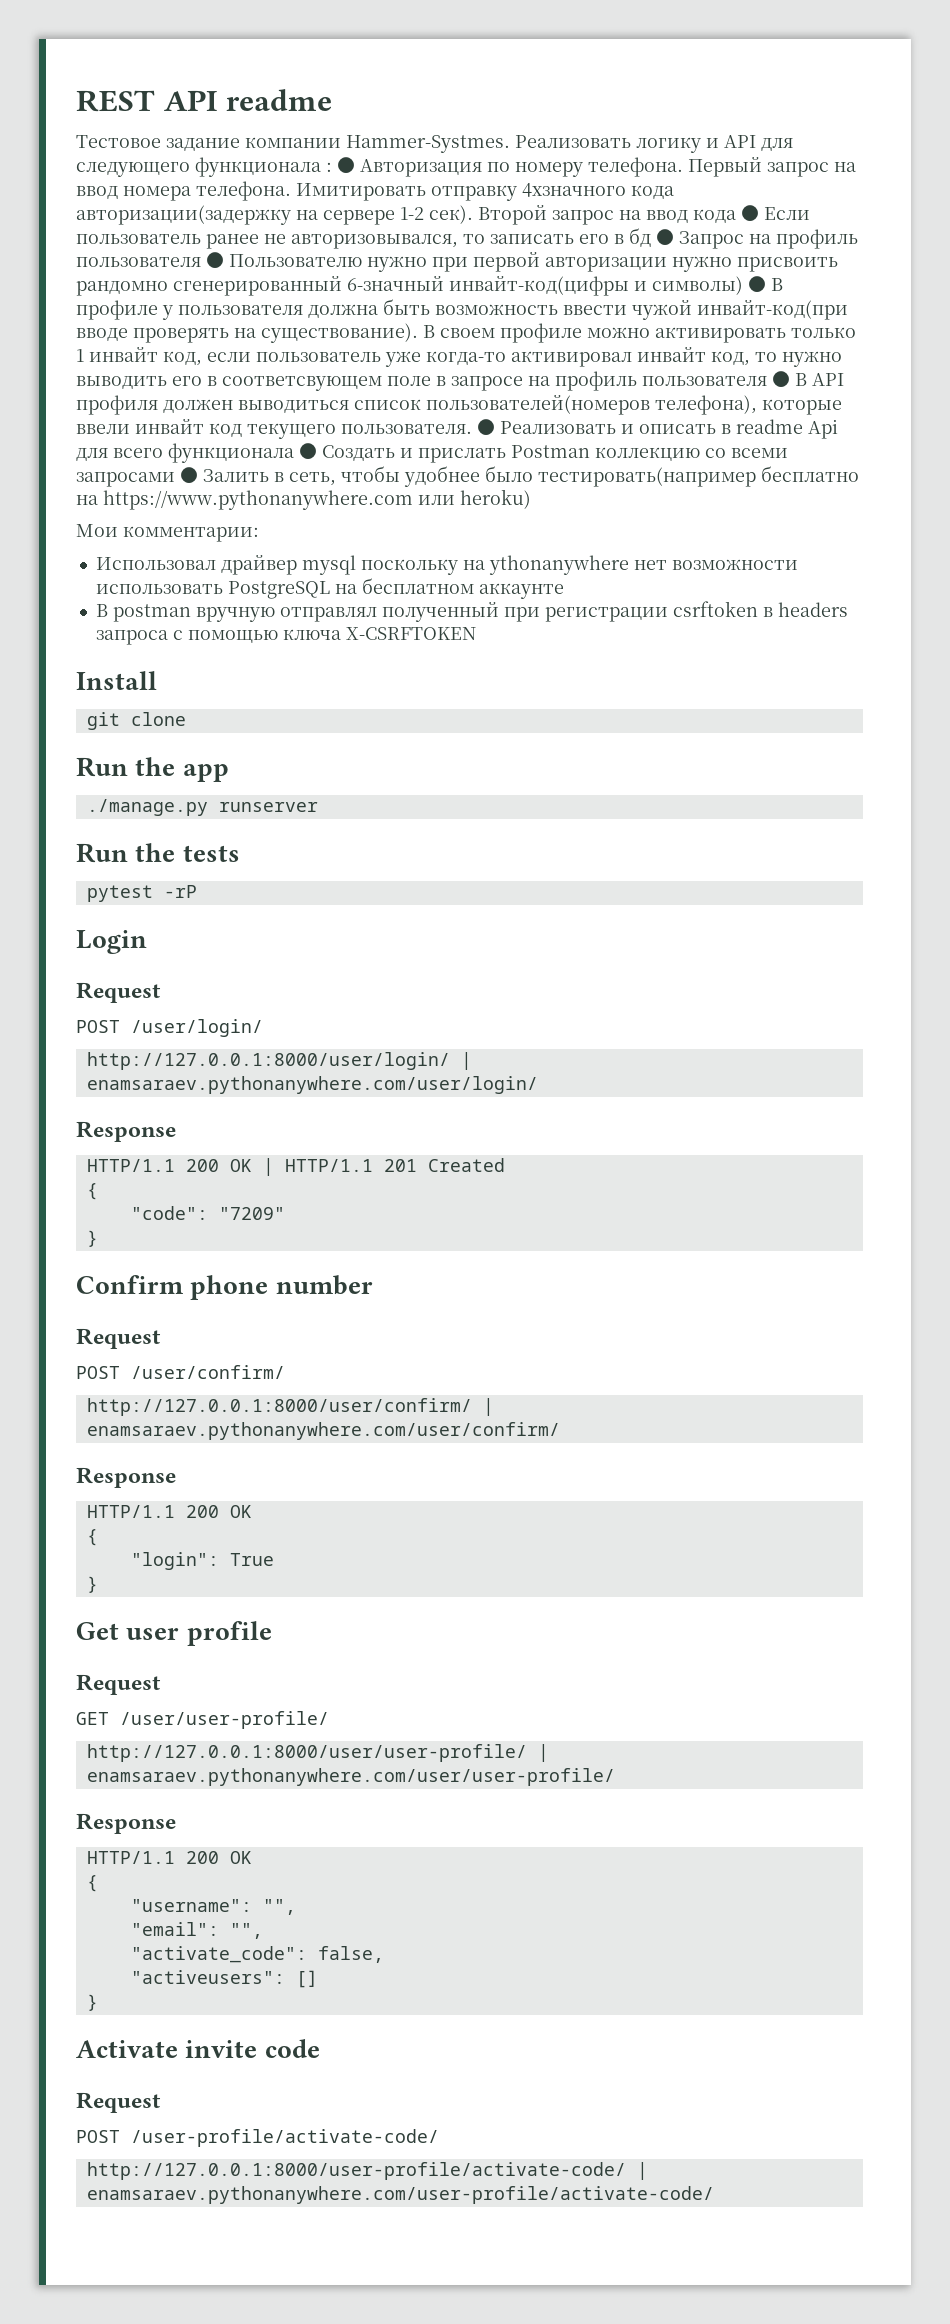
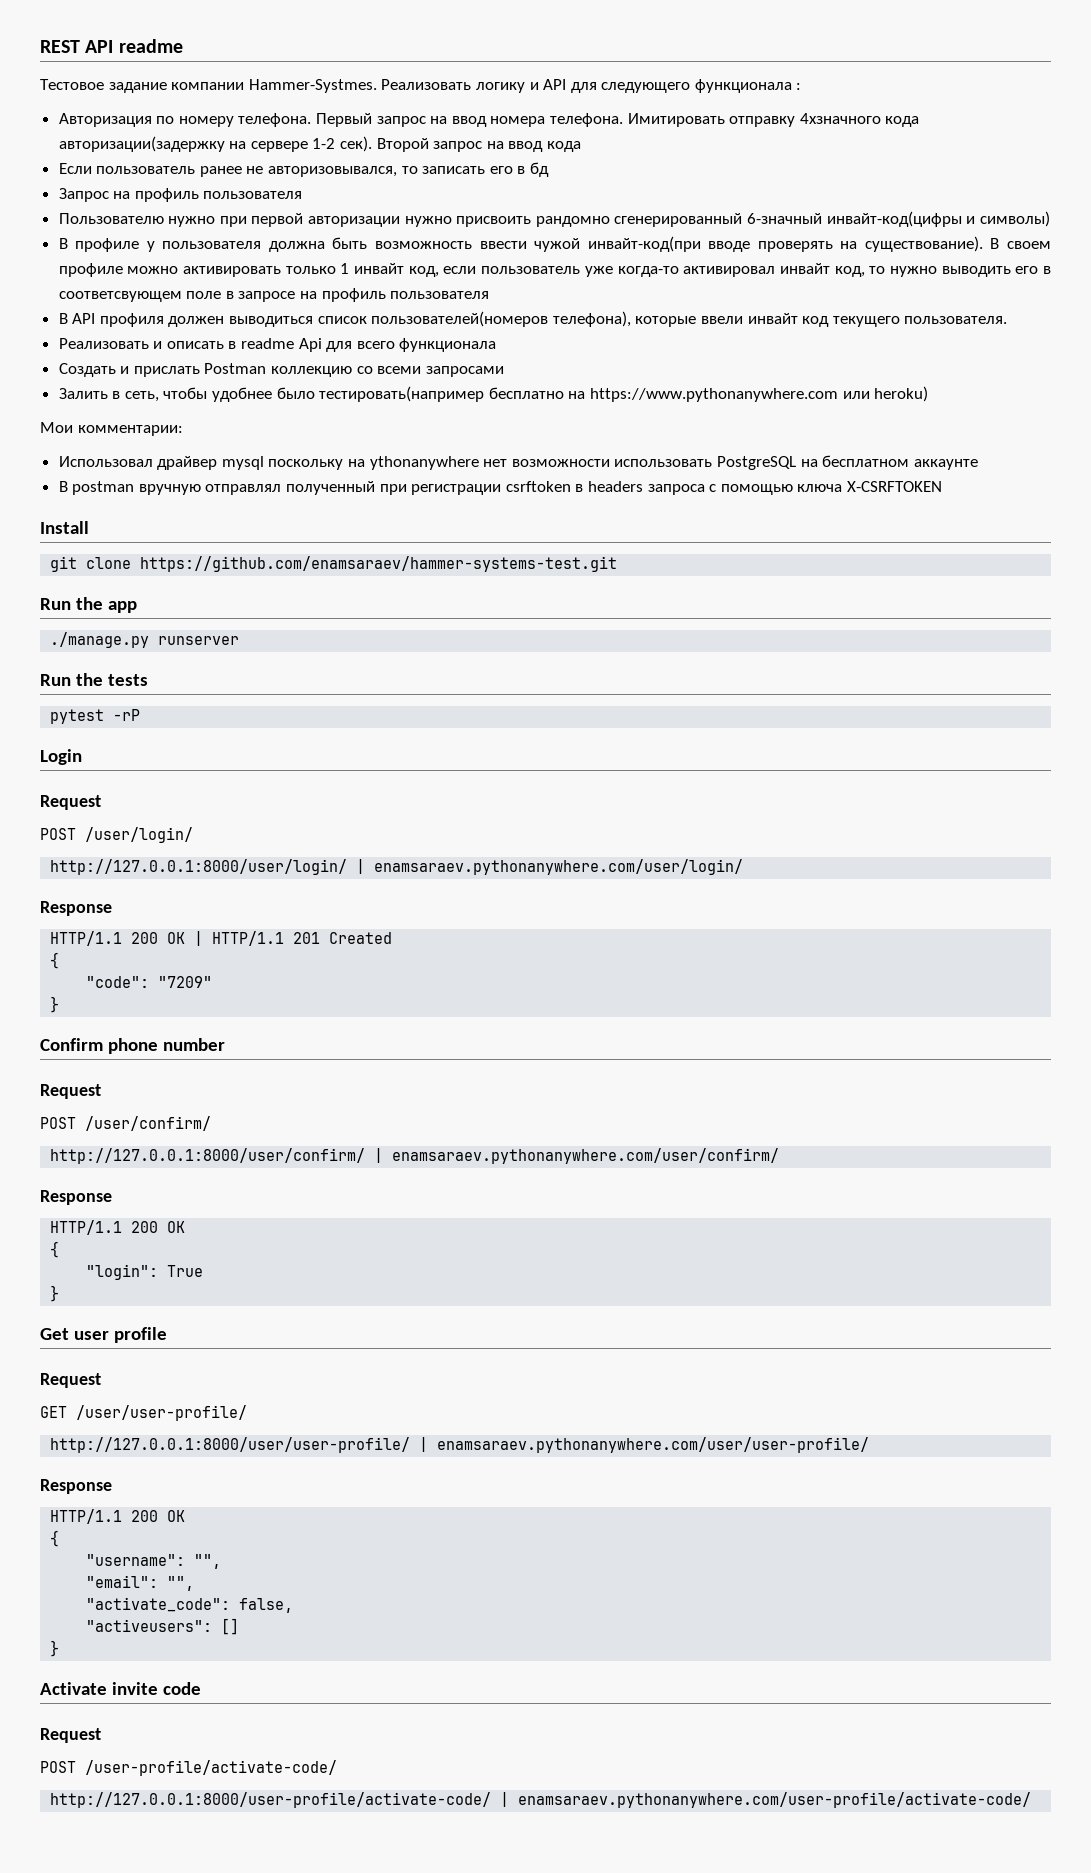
[337,157,355,173] ● -> (802, 86) //
[741,205,759,221] ● -> (582, 146) //
[656,229,674,245] ● -> (550, 169) //
[206,252,224,268] ● -> (303, 195) //
[748,276,766,292] ● -> (1050, 219) //
[772,371,790,387] ● -> (490, 295) //
[477,419,495,435] ● -> (1008, 320) //
[299,443,317,459] ● -> (497, 345) //
[180,467,198,483] ● -> (504, 371) //
(186, 719) none -> [140,556,618,572] https://github.com/enamsaraev/hammer-systems-test.git

